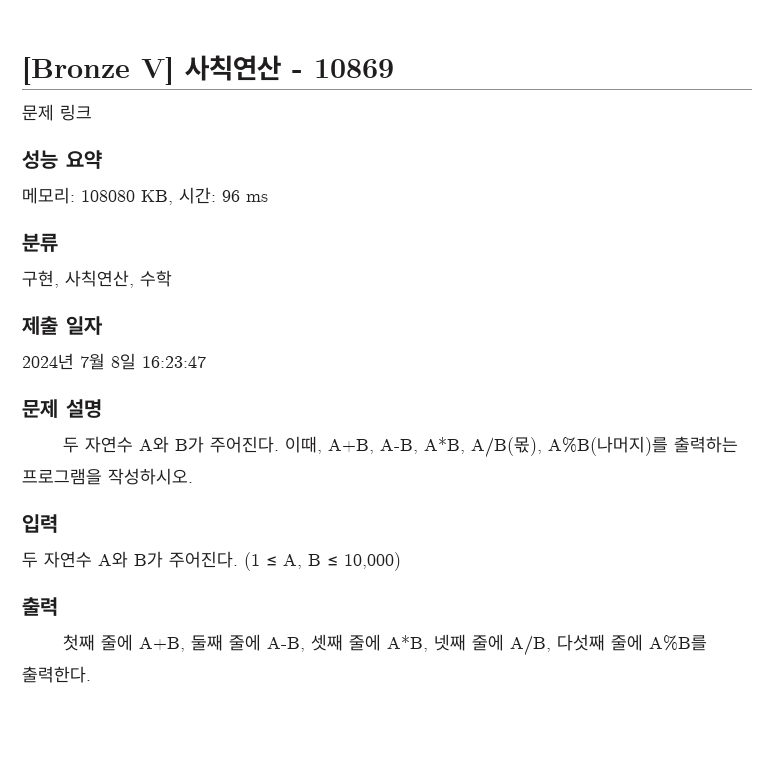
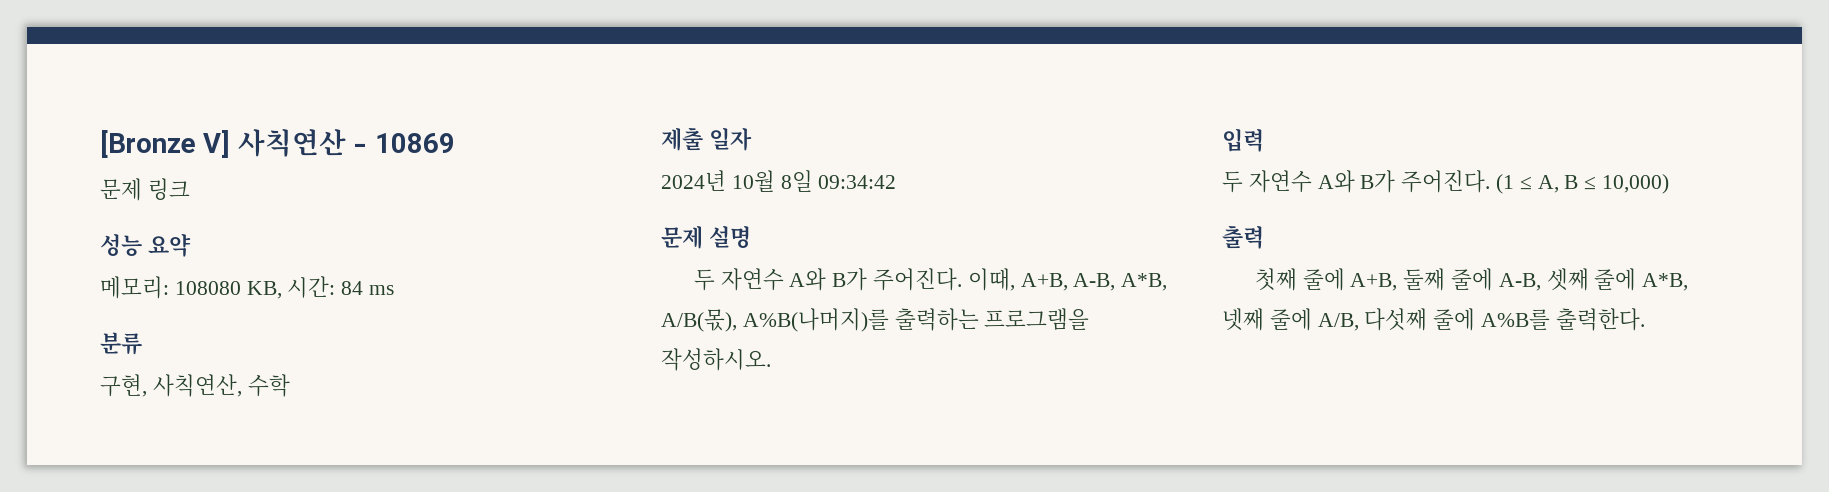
[222,190,240,202] 96 -> [341,281,364,295] 84
[80,353,206,370] 7월 8일 16:23:47 -> [731,170,897,192] 10월 8일 09:34:42

